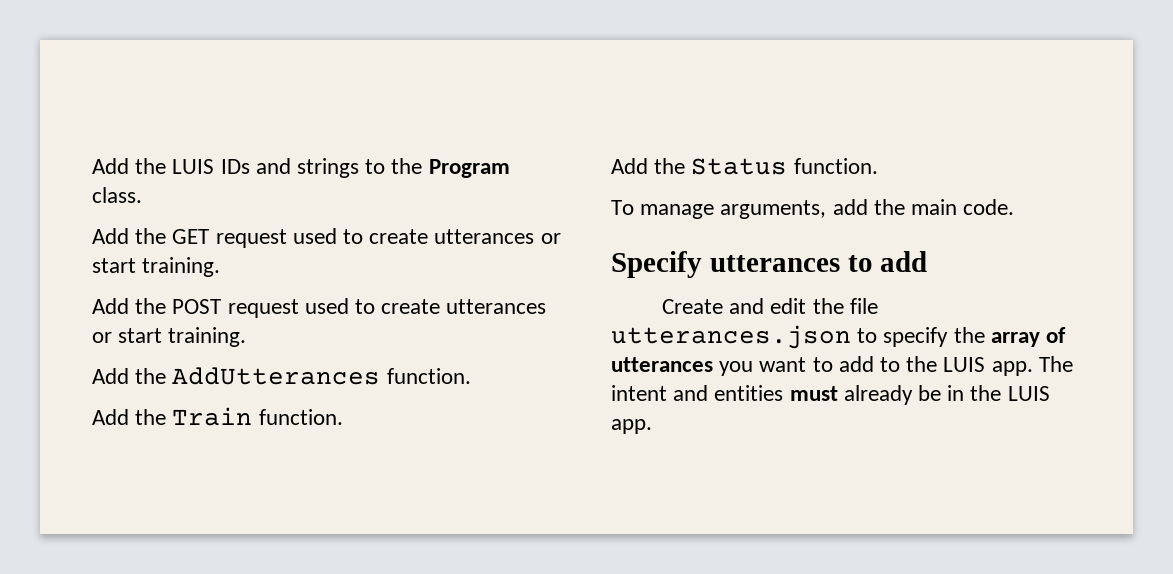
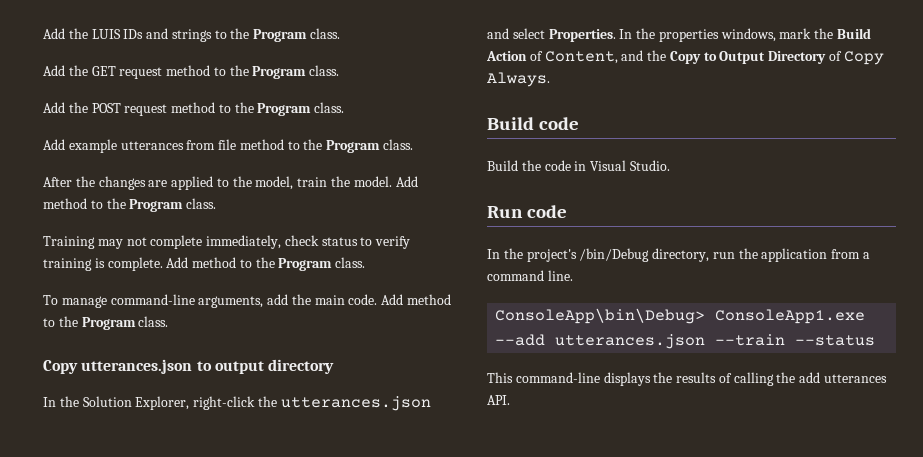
[292,228,561,244] [92,257,221,277] [92,298,547,318] [92,327,247,347] [92,367,471,385] [92,407,343,426] [611,158,878,175] used to create utterances or start training. // Add the POST request used to create utterances or start training. // Add the AddUtterances function. // Add the Train function. // Add the Status function. -> [166,65,340,79] [43,102,345,116] [43,139,414,153] [43,176,418,190] [43,198,217,212] [43,235,411,249] [43,257,366,271] method to the Program class. // Add the POST request method to the Program class. // Add example utterances from file method to the Program class. // After the changes are applied to the model, train the model. Add method to the Program class. // Training may not complete immediately, check status to verify training is complete. Add method to the Program class.
(715, 211) none -> [110,294,195,305] command-line
[611,251,928,278] [662,298,878,314] [611,325,1067,349] [611,356,1073,376] [611,385,1050,405] [611,419,652,434] // Specify utterances to add // Create and edit the file utterances.json to specify the array of utterances you want to add to the LUIS app. The intent and entities must already be in the LUIS app. -> [381,294,452,305] [43,316,169,330] [43,359,335,374] [43,396,431,411] [487,28,872,42] [486,50,884,65] [487,72,550,87] [487,117,580,130] [487,160,670,171] [487,205,568,218] [487,248,871,262] [487,270,573,281] [495,308,866,324] [495,334,876,349] [487,372,888,386] [487,395,510,405] Add method to the Program class. // Copy utterances.json to output directory // In the Solution Explorer, right-click the utterances.json and select Properties. In the properties windows, mark the Build Action of Content, and the Copy to Output Directory of Copy Always. // Build code // Build the code in Visual Studio. // Run code // In the project's /bin/Debug directory, run the application from a command line. // ConsoleApp\bin\Debug> ConsoleApp1.exe --add utterances.json --train --status // This command-line displays the results of calling the add utterances API.

